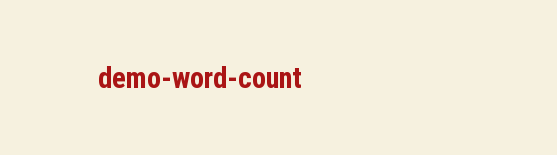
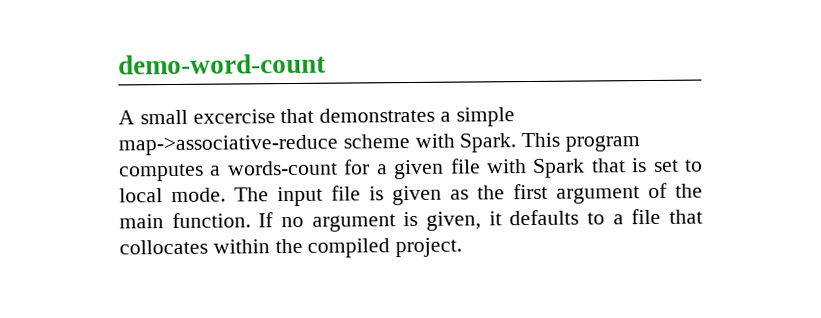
(302, 77) none -> [118,107,515,127] [118,132,641,156] [119,158,703,182] [119,182,703,207] [119,208,703,232] [119,237,463,258] // A small excercise that demonstrates a simple map->associative-reduce scheme with Spark. This program computes a words-count for a given file with Spark that is set to local mode. The input file is given as the first argument of the main function. If no argument is given, it defaults to a file that collocates within the compiled project.

